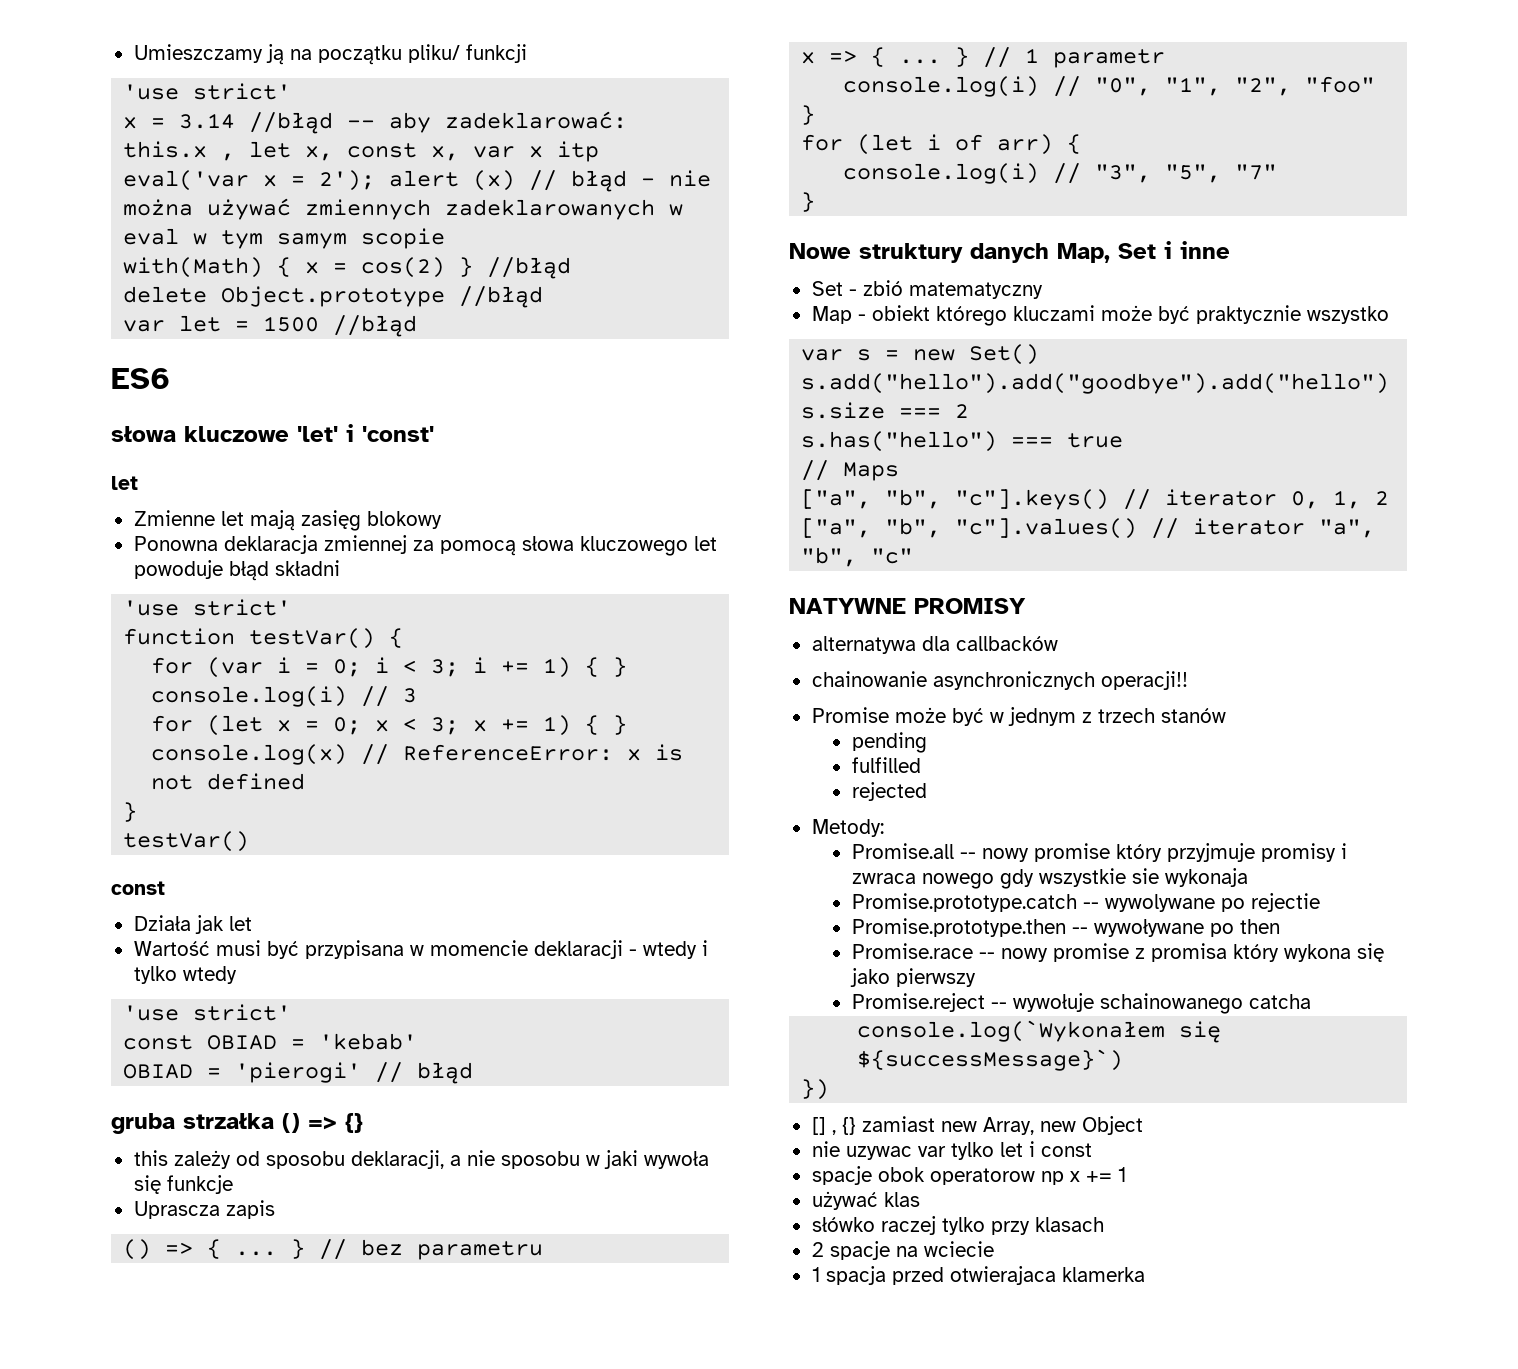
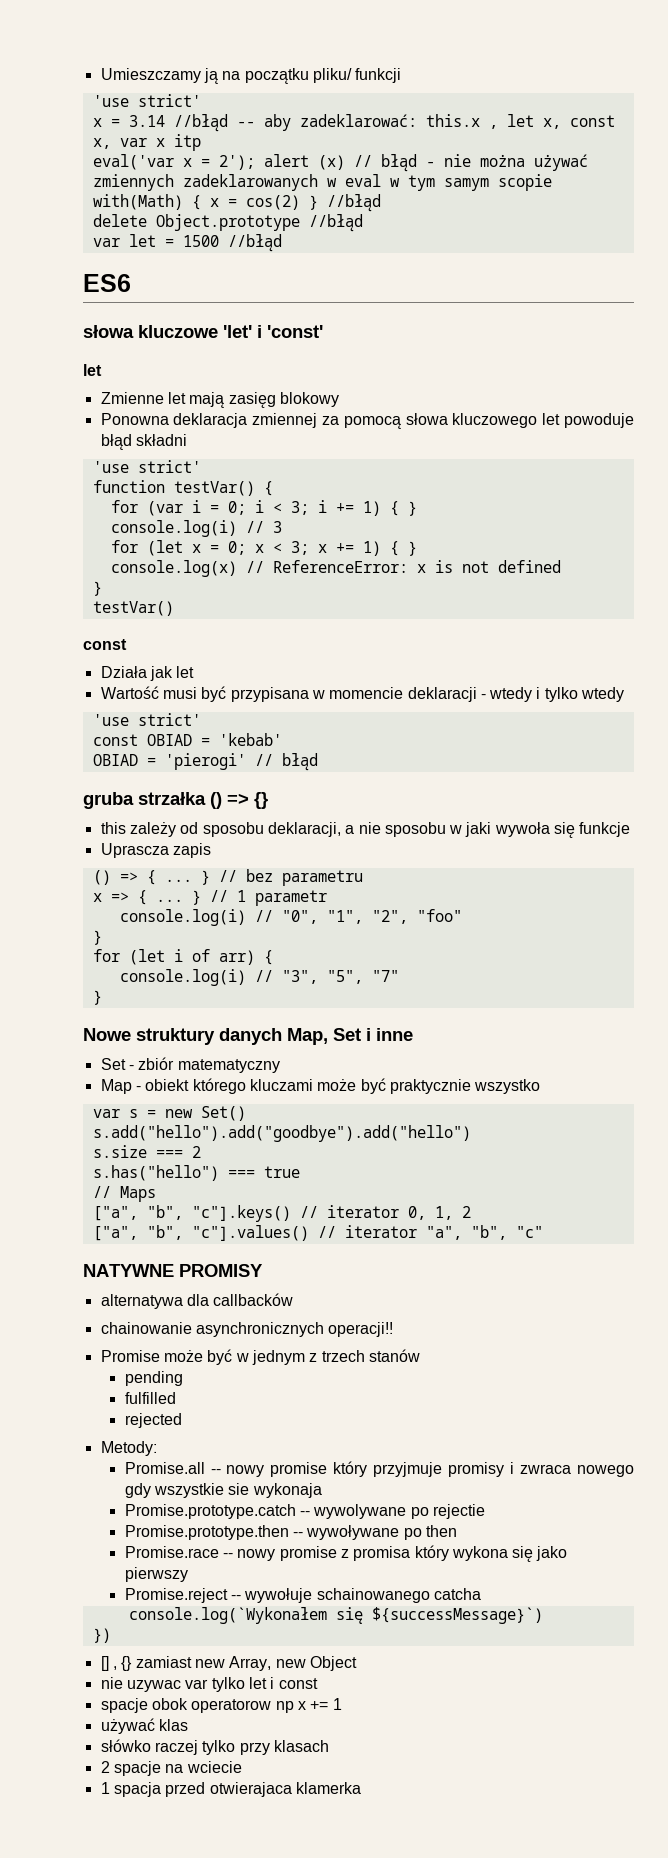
[862,280,903,296] zbió -> [138,1057,175,1070] zbiór

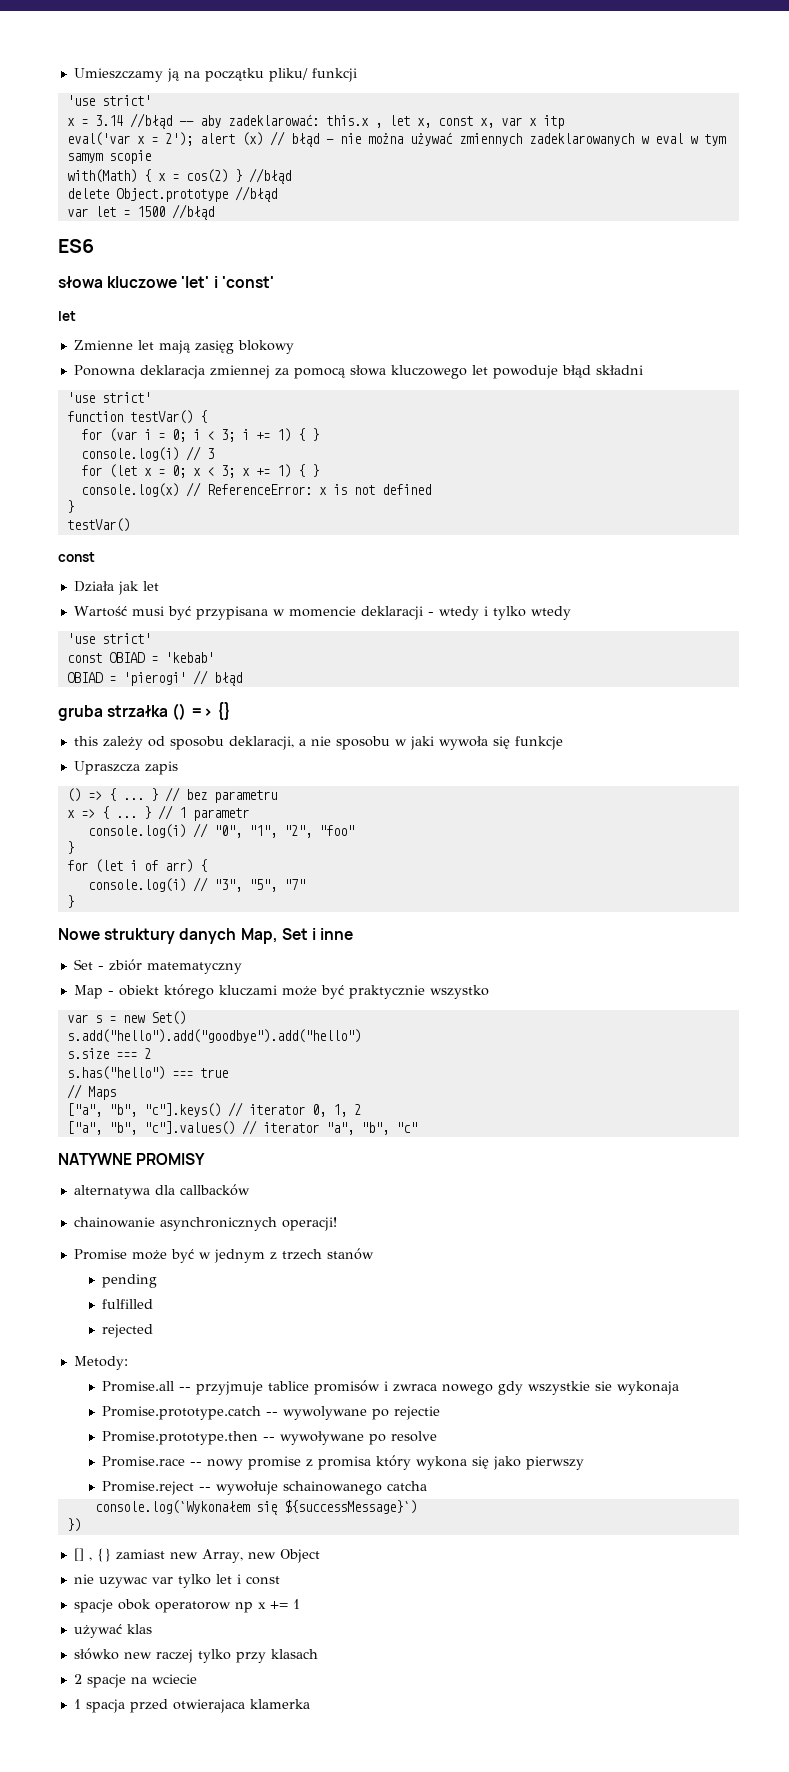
[100,843,169,858] Uprascza -> [73,761,140,775] Upraszcza
[328,1322,394,1337] operacji!! -> [281,1217,337,1231] operacji!
[226,1461,505,1477] nowy promise który przyjmuje promisy -> [196,1380,381,1395] przyjmuje tablice promisów
[425,1525,457,1537] then -> [391,1431,438,1442] resolve
(151, 1745) none -> [123,1652,152,1659] new

